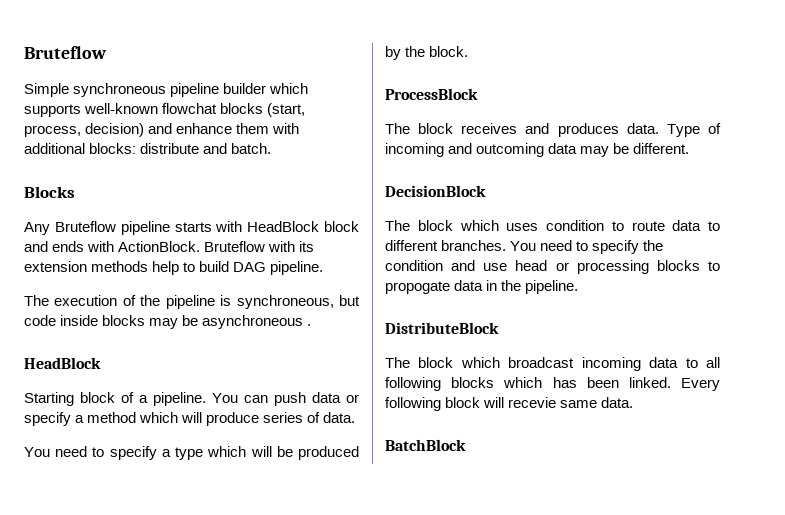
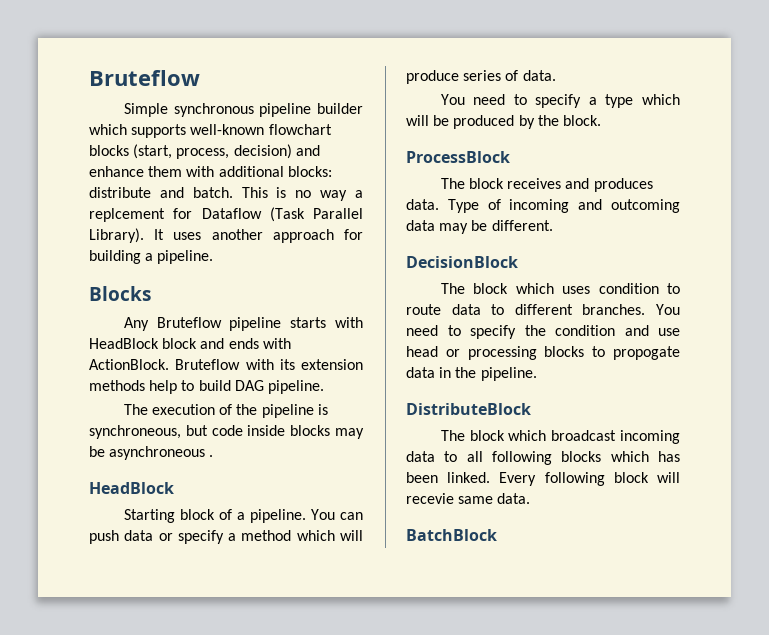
[73,83,167,97] synchroneous -> [173,103,254,117] synchronous
[162,103,218,114] flowchat -> [268,124,332,135] flowchart
(272, 148) none -> [241,187,363,201] [89,207,363,222] [89,228,363,243] [89,250,214,264] This is no way a replcement for Dataflow (Task Parallel Library). It uses another approach for building a pipeline.

